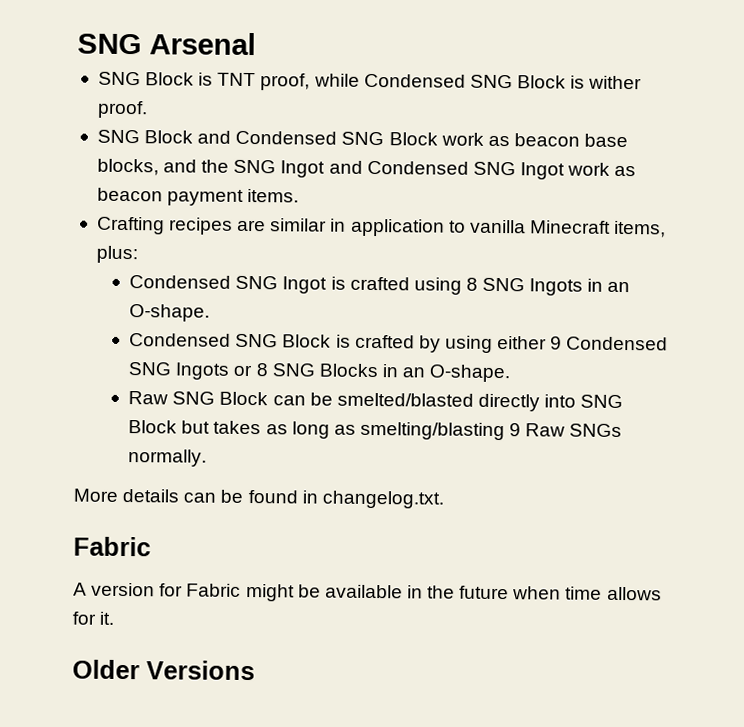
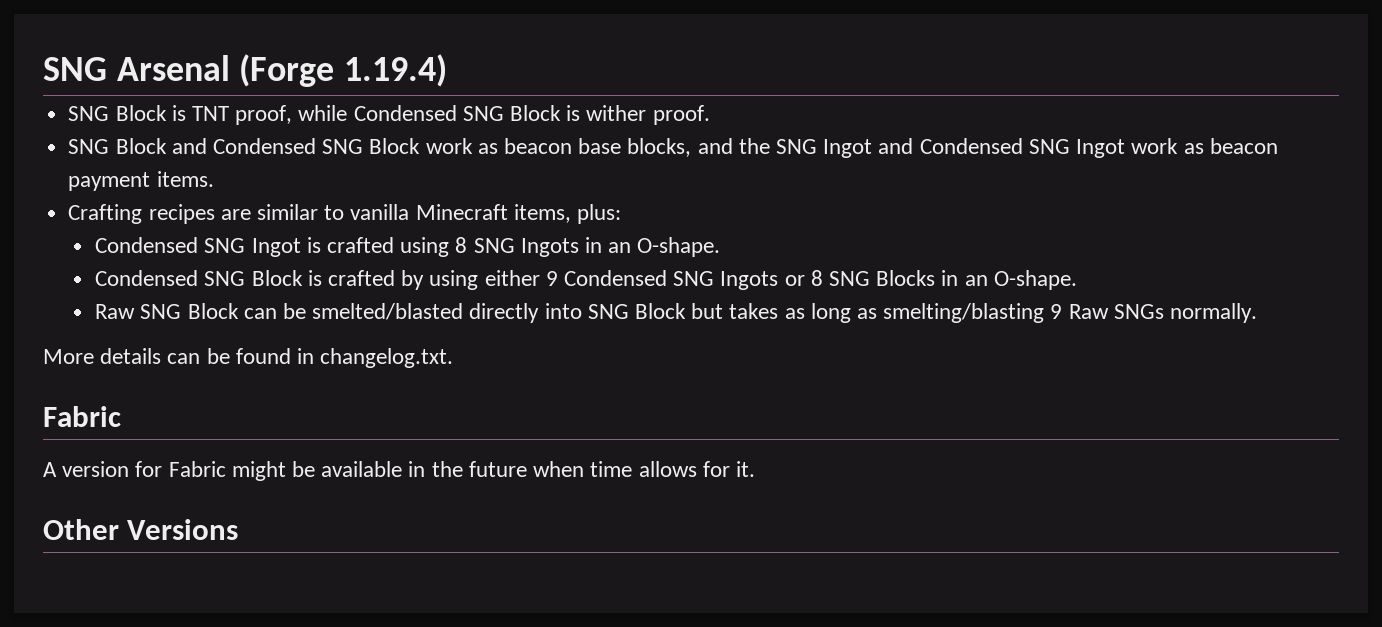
(256, 44) none -> [239,54,448,87] (Forge 1.19.4)
[330,218,445,237] in application -> (318, 212) none
[72,659,140,680] Older -> [43,519,119,540] Other

